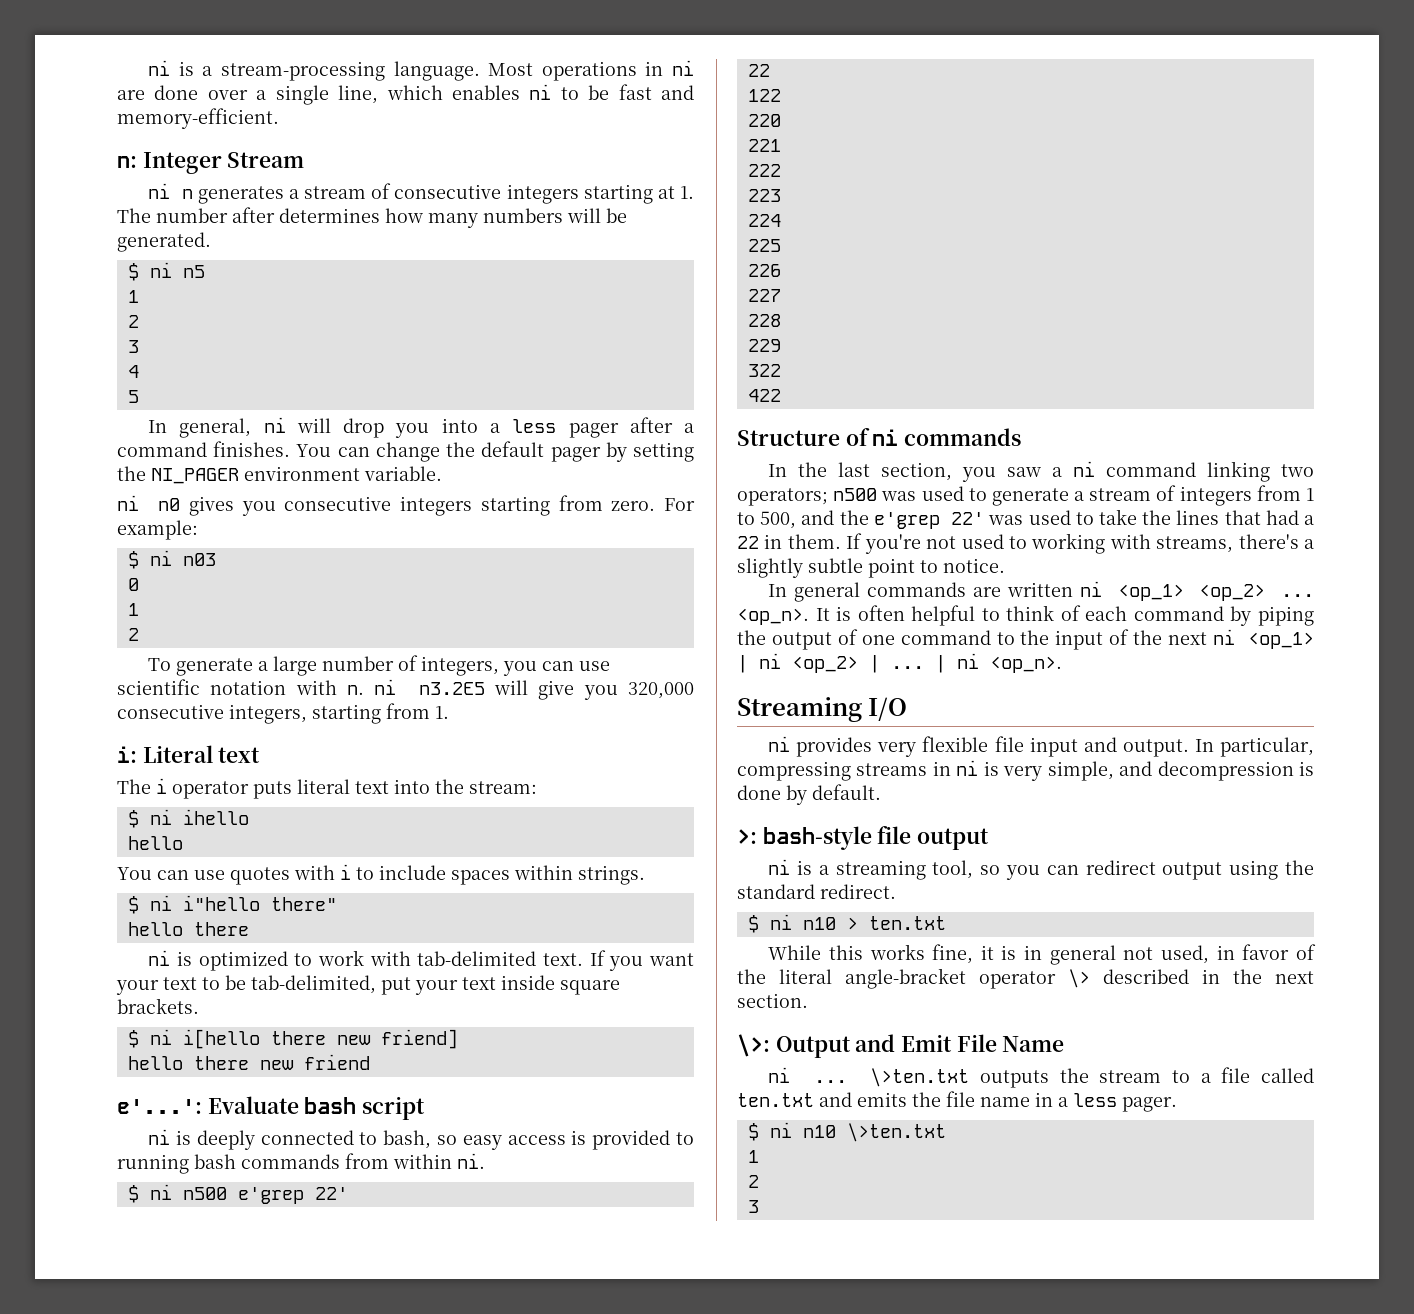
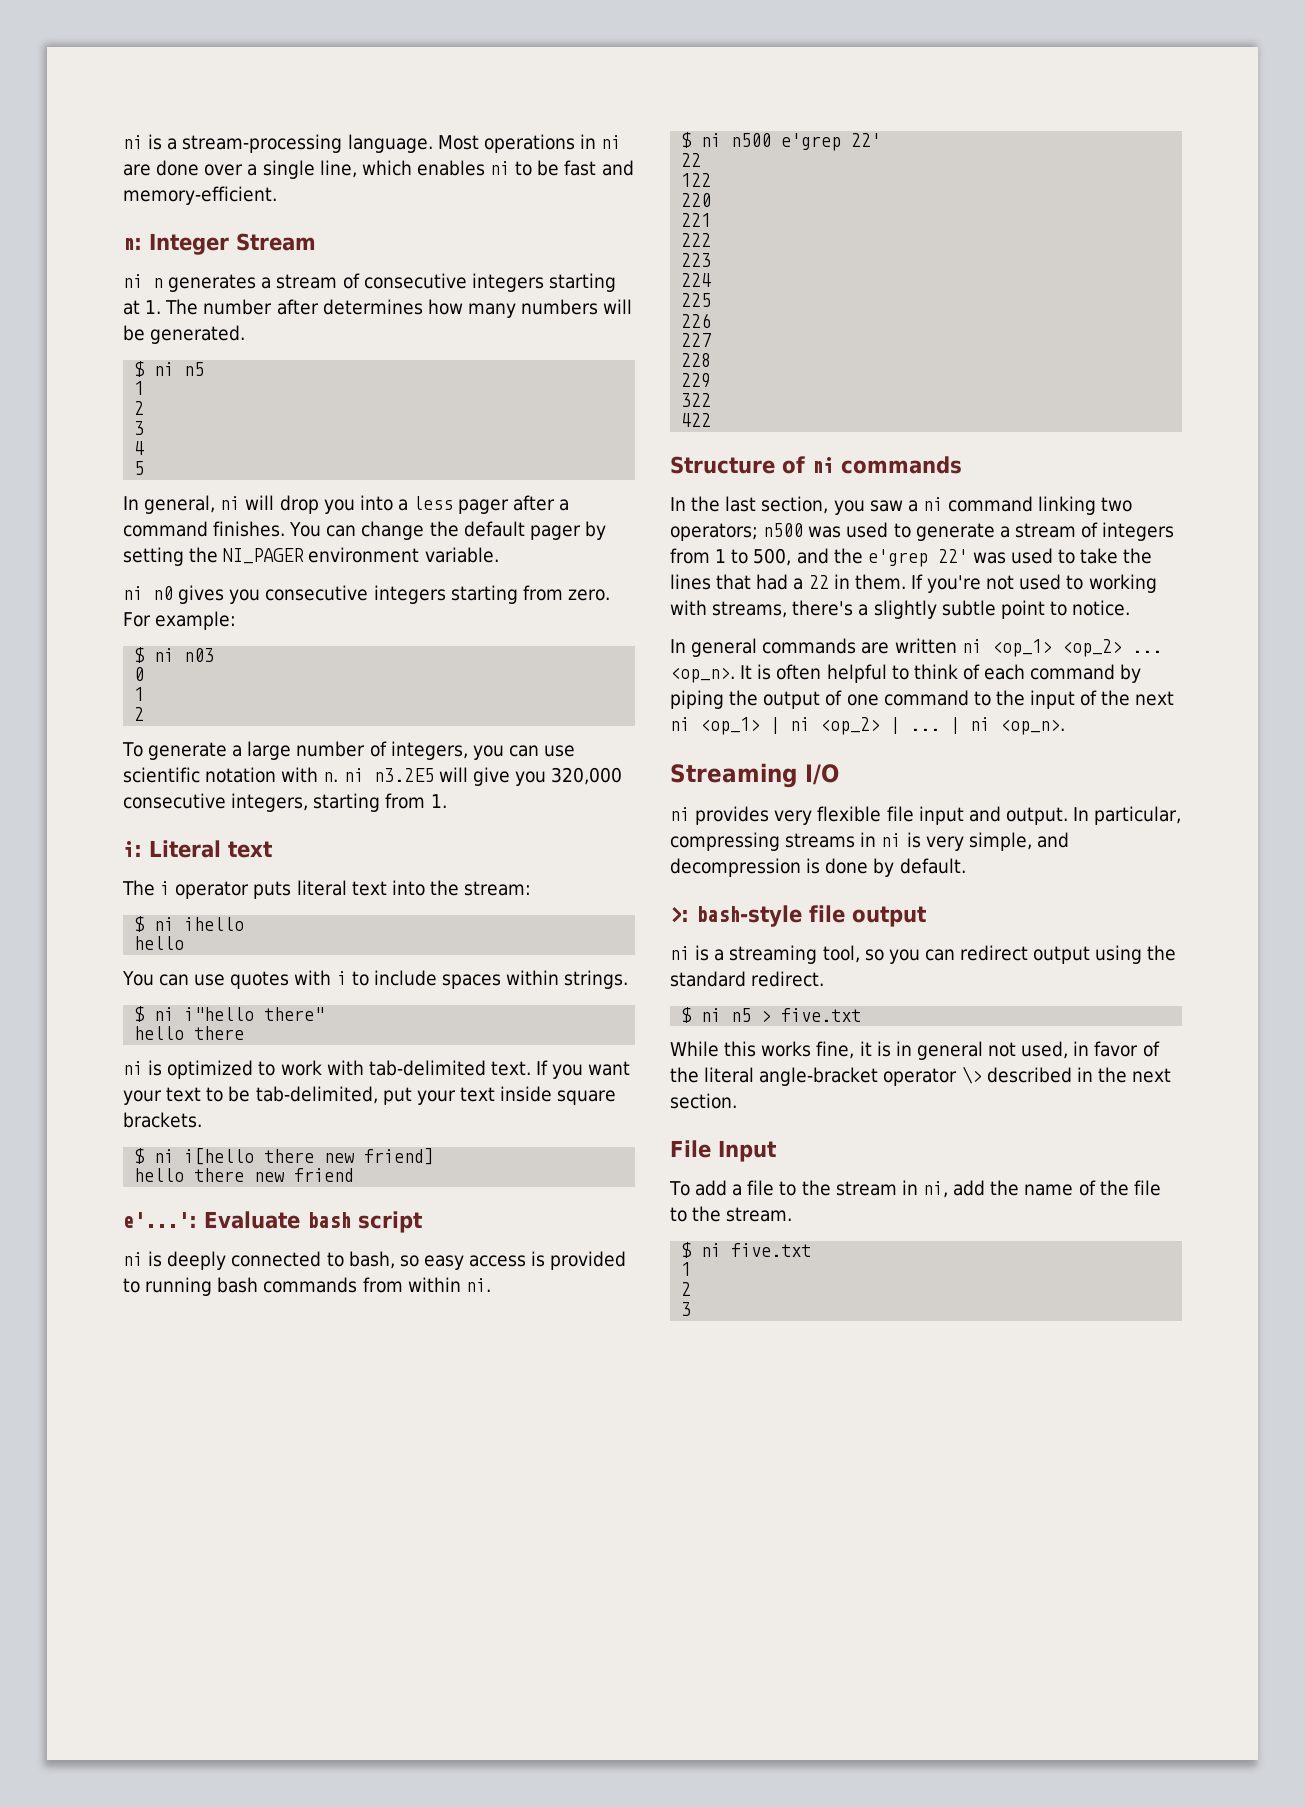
[802,916,946,930] n10 > ten.txt -> [731,1008,862,1022] n5 > five.txt
[737,1034,1065,1058] [768,1067,1314,1088] [737,1091,1177,1112] [747,1122,946,1142] \>: Output and Emit File Name // ni ... \>ten.txt outputs the stream to a file called ten.txt and emits the file name in a less pager. // $ ni n10 \>ten.txt -> [670,1140,777,1162] [669,1180,1161,1198] [670,1206,793,1222] [681,1242,812,1258] File Input // To add a file to the stream in ni, add the name of the file to the stream. // $ ni five.txt

